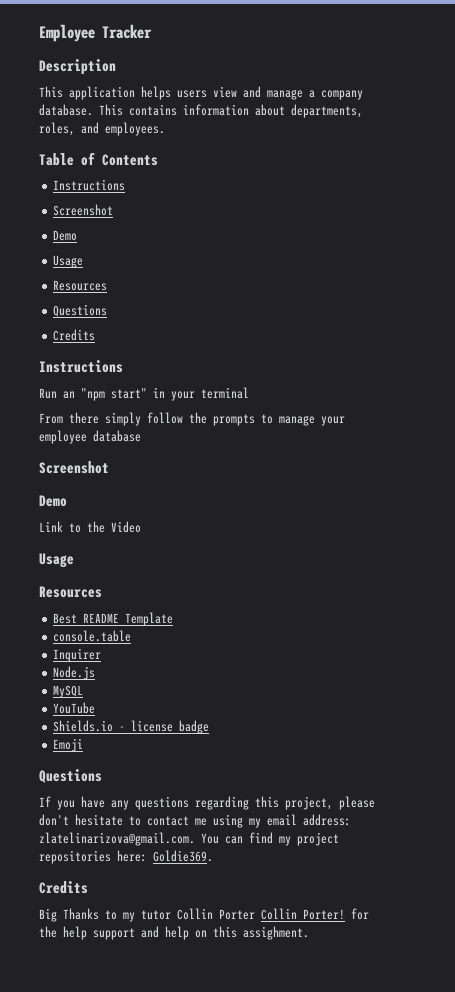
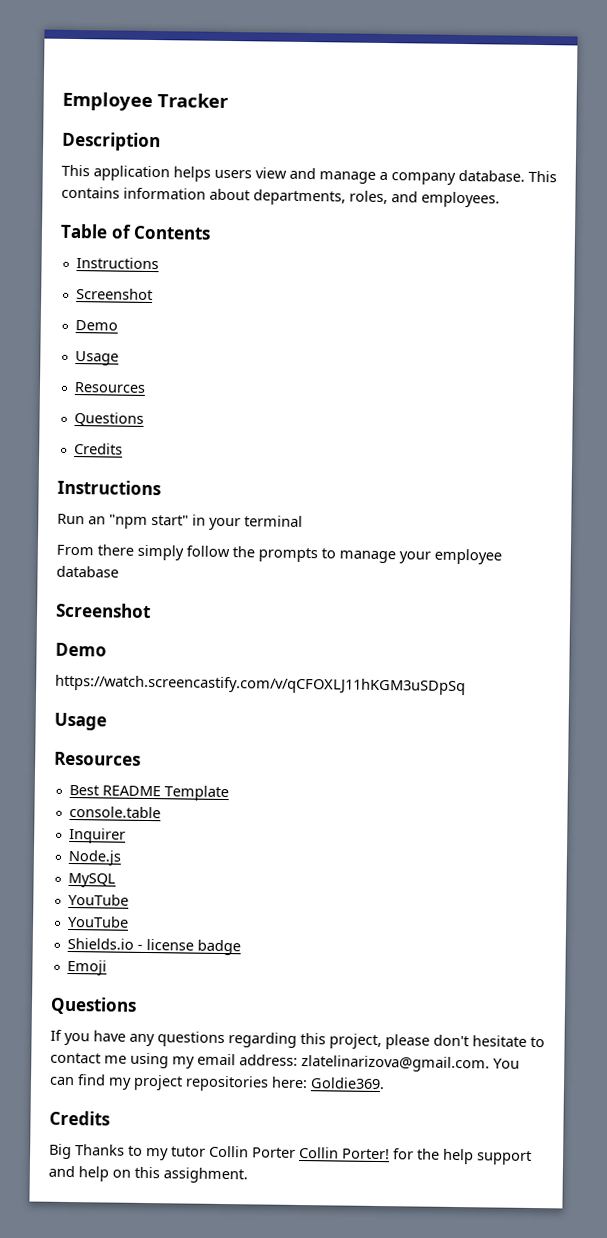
[39,521,141,533] Link to the Video -> [55,674,466,696] https://watch.screencastify.com/v/qCFOXLJ11hKGM3uSDpSq
(96, 708) none -> [67,915,129,928] // YouTube

